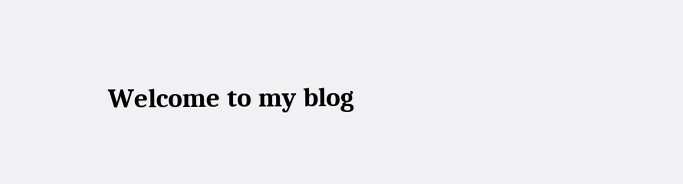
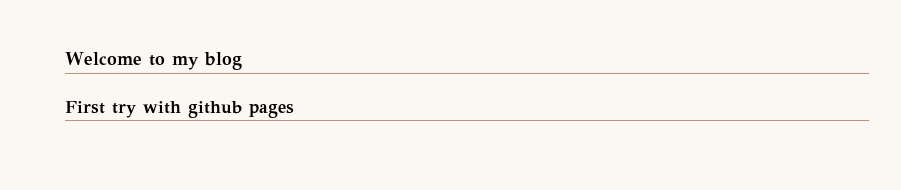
(356, 99) none -> [65,101,294,118] // First try with github pages

